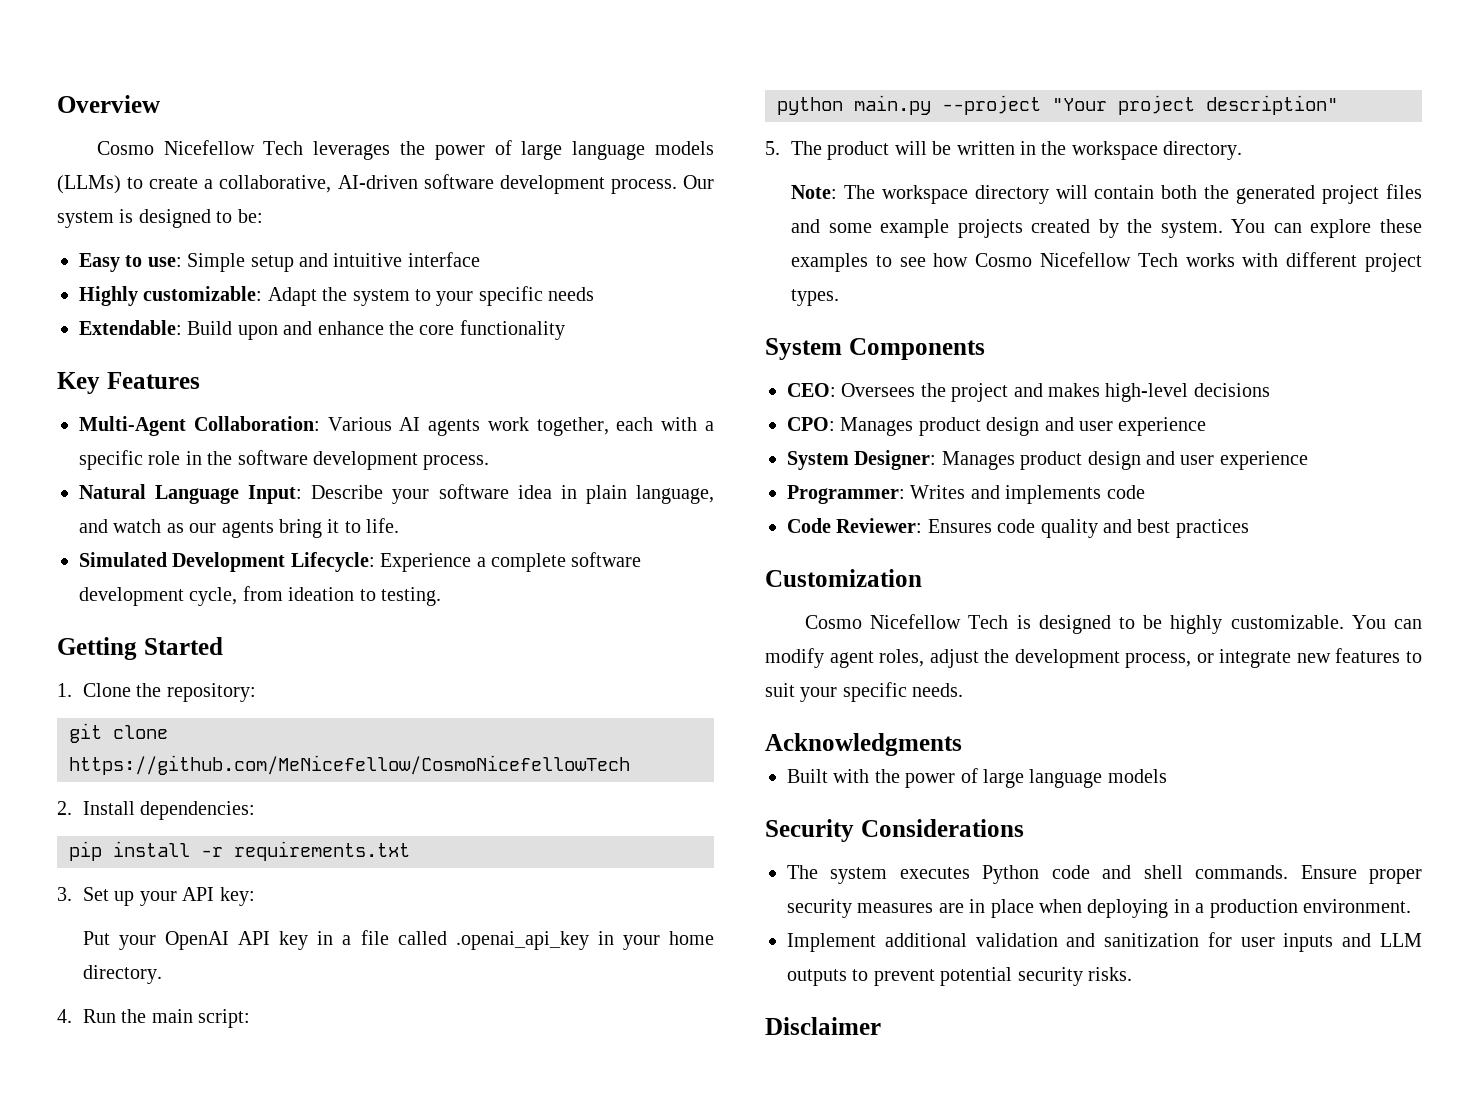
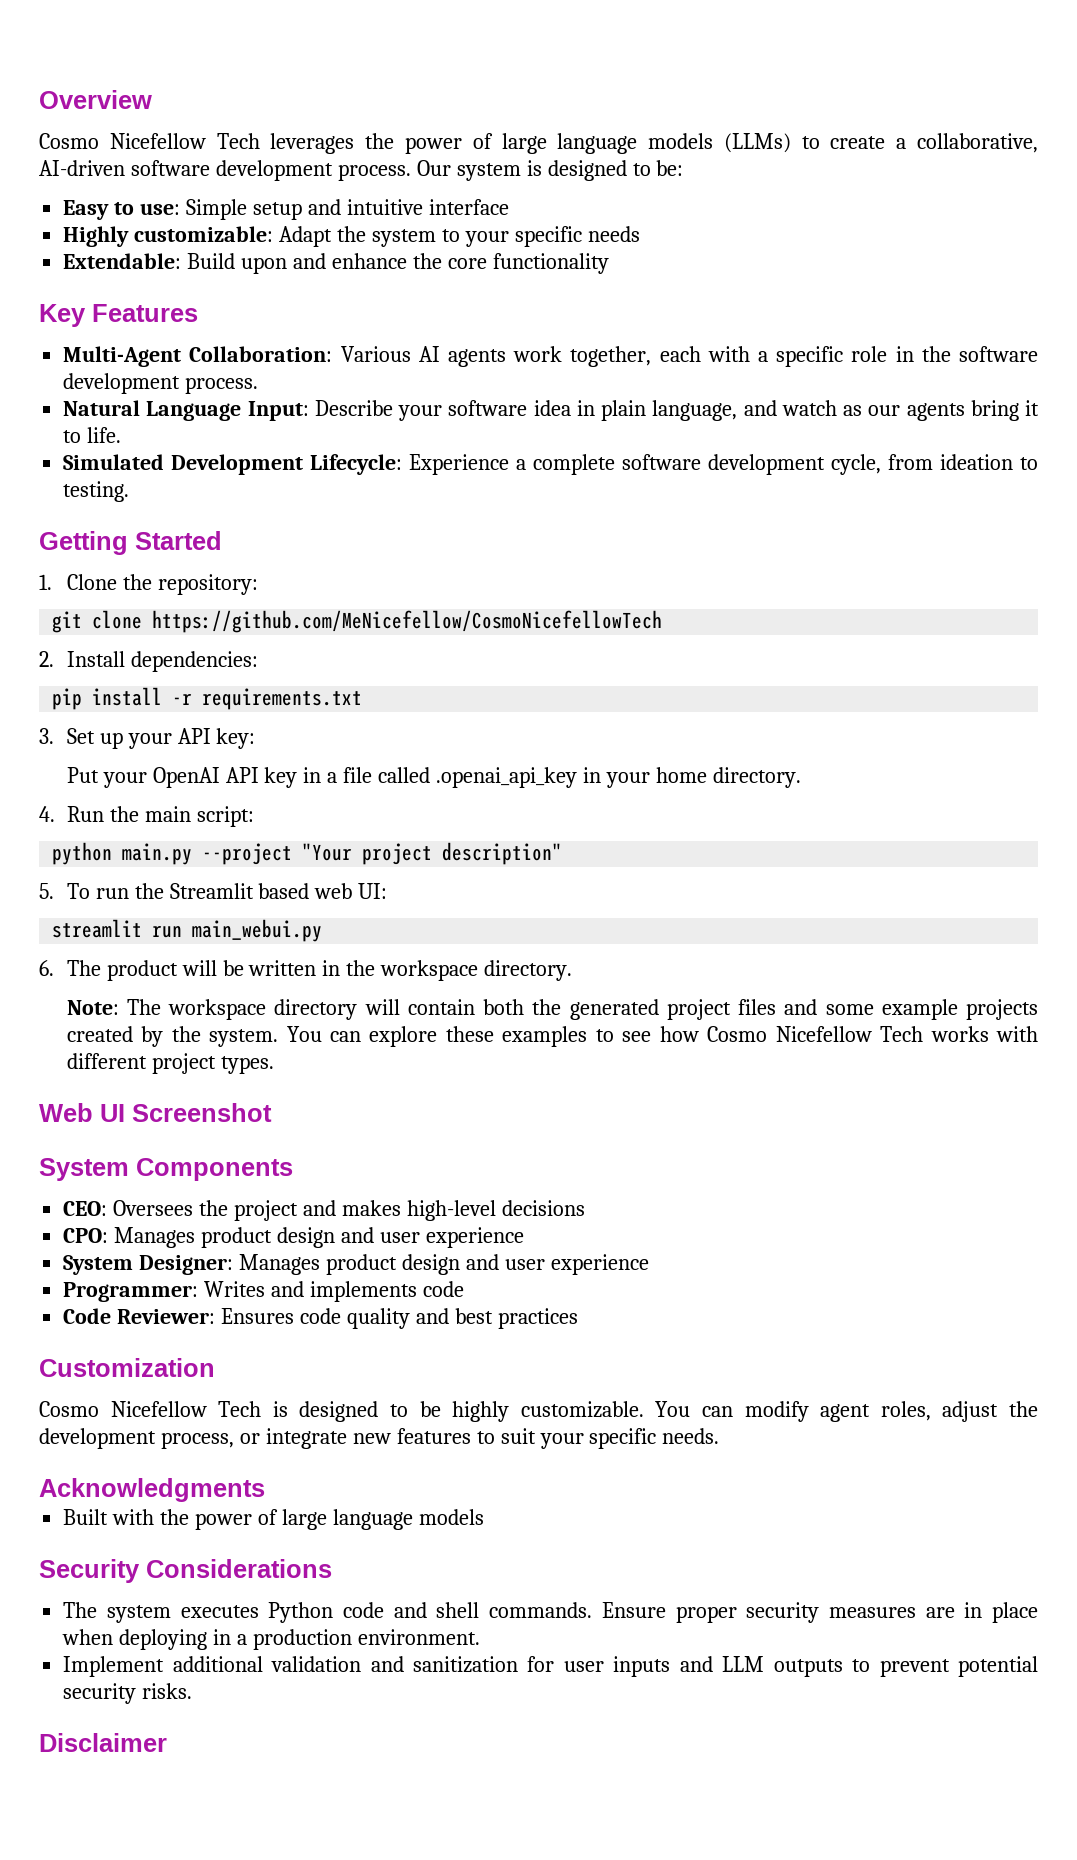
(780, 148) none -> [66,883,388,899] [52,919,323,942] [39,960,54,976] To run the Streamlit based web UI: // streamlit run main_webui.py // 6.
(839, 297) none -> [39,1103,272,1122] // Web UI Screenshot

